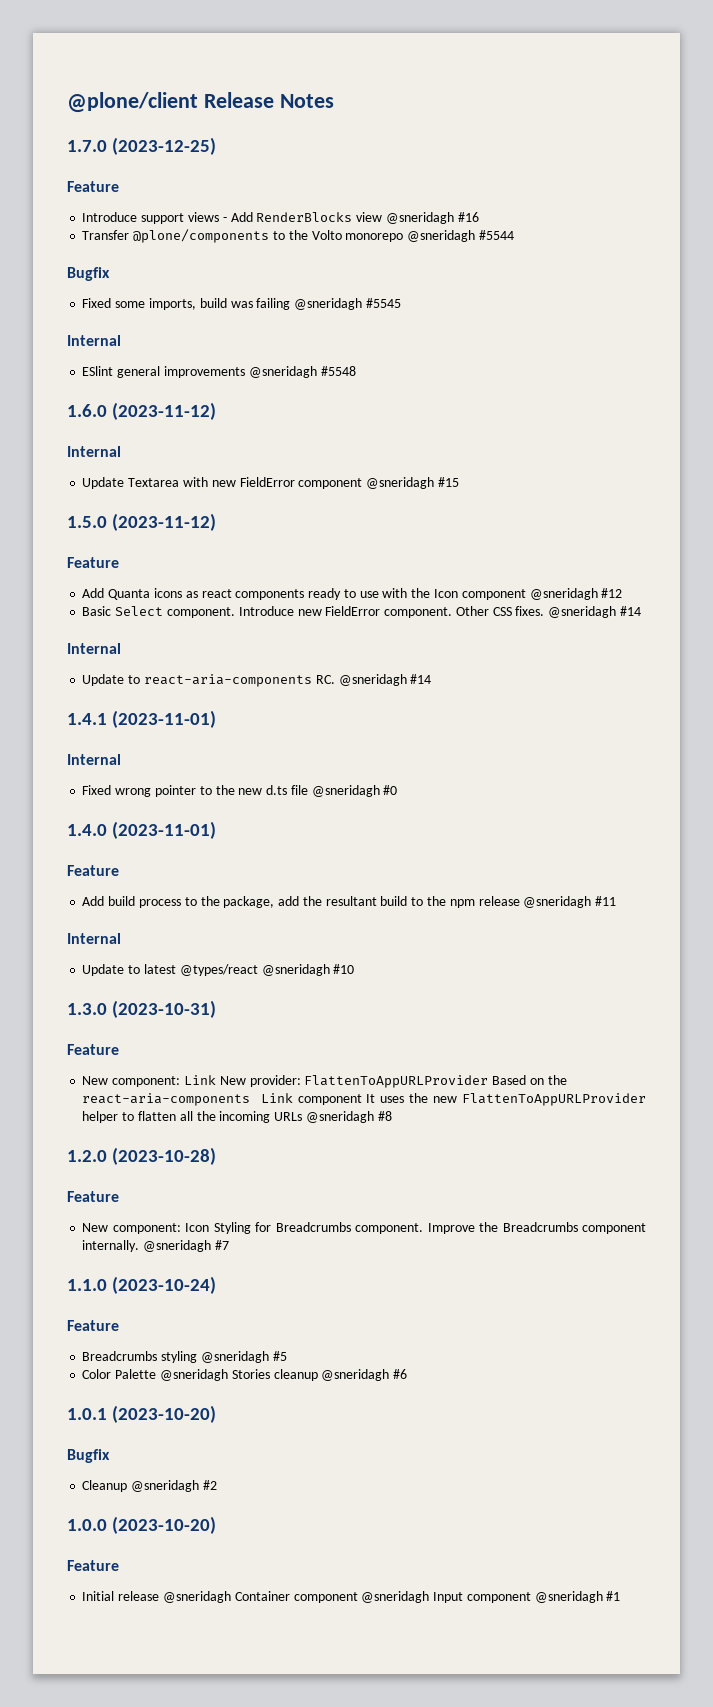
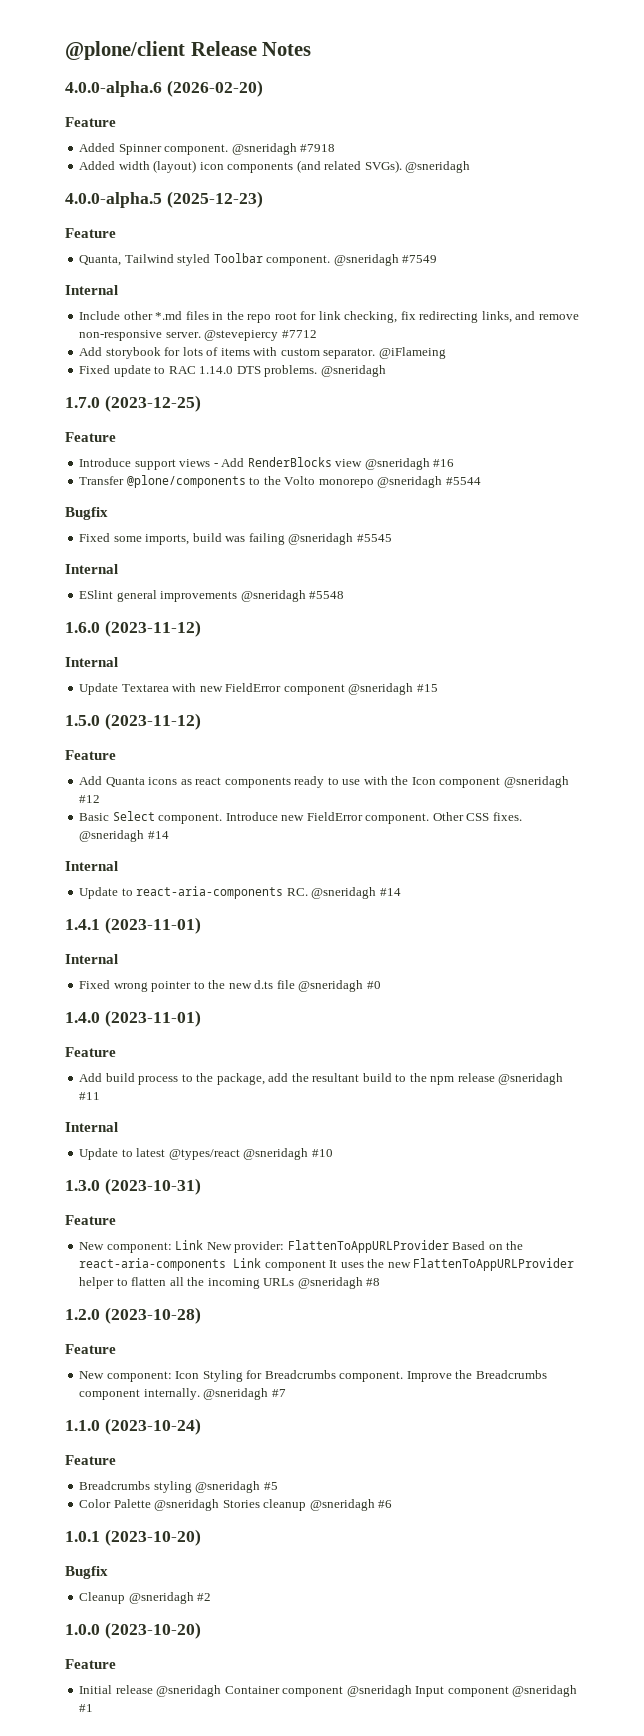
(334, 101) none -> [65,80,263,97] [65,117,116,127] [79,143,336,155] [79,160,471,173] [65,191,263,208] [65,228,116,238] [79,253,438,266] [65,285,118,295] [79,311,579,323] [79,330,317,341] [79,347,446,359] [79,365,386,377] // 4.0.0-alpha.6 (2026-02-20) // Feature // Added Spinner component. @sneridagh #7918 // Added width (layout) icon components (and related SVGs). @sneridagh // 4.0.0-alpha.5 (2025-12-23) // Feature // Quanta, Tailwind styled Toolbar component. @sneridagh #7549 // Internal // Include other *.md files in the repo root for link checking, fix redirecting links, and remove non-responsive server. @stevepiercy #7712 // Add storybook for lots of items with custom separator. @iFlameing // Fixed update to RAC 1.14.0 DTS problems. @sneridagh

